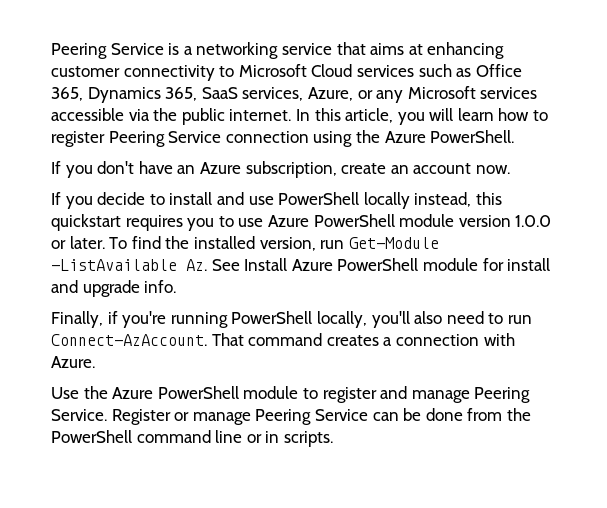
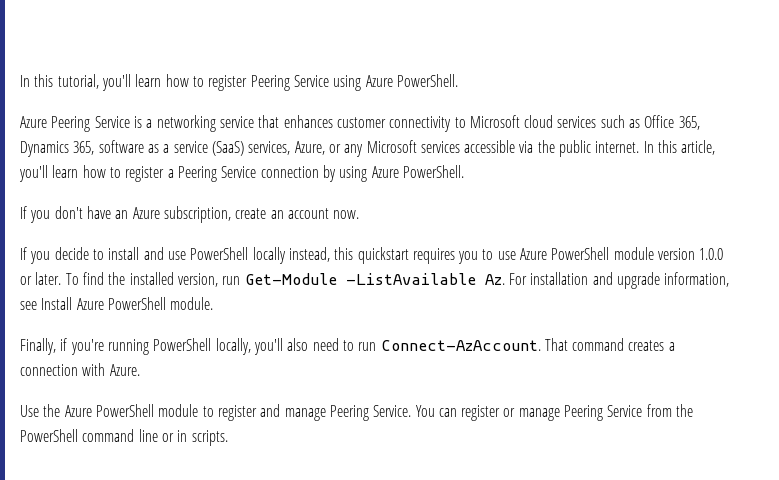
(51, 51) none -> [20,74,458,91] [20,116,47,128] In this tutorial, you'll learn how to register Peering Service using Azure PowerShell. // Azure
[370,42,505,59] aims at enhancing -> [283,115,333,128] enhances
[311,64,353,77] Cloud -> [524,115,554,128] cloud
[201,87,238,99] SaaS -> [98,140,244,156] software as a service (SaaS)
[397,108,549,125] [51,131,105,147] you will learn how to register -> [19,165,174,182] you'll learn how to register a
[313,130,380,147] using the -> [322,165,368,182] by using
[211,258,551,271] [51,280,177,297] See Install Azure PowerShell module for install and upgrade info. -> [508,272,730,289] [20,297,214,310] For installation and upgrade information, see Install Azure PowerShell module.
[111,409,171,425] Register -> [415,405,501,421] You can register
[372,408,463,421] can be done -> (643, 411) none

